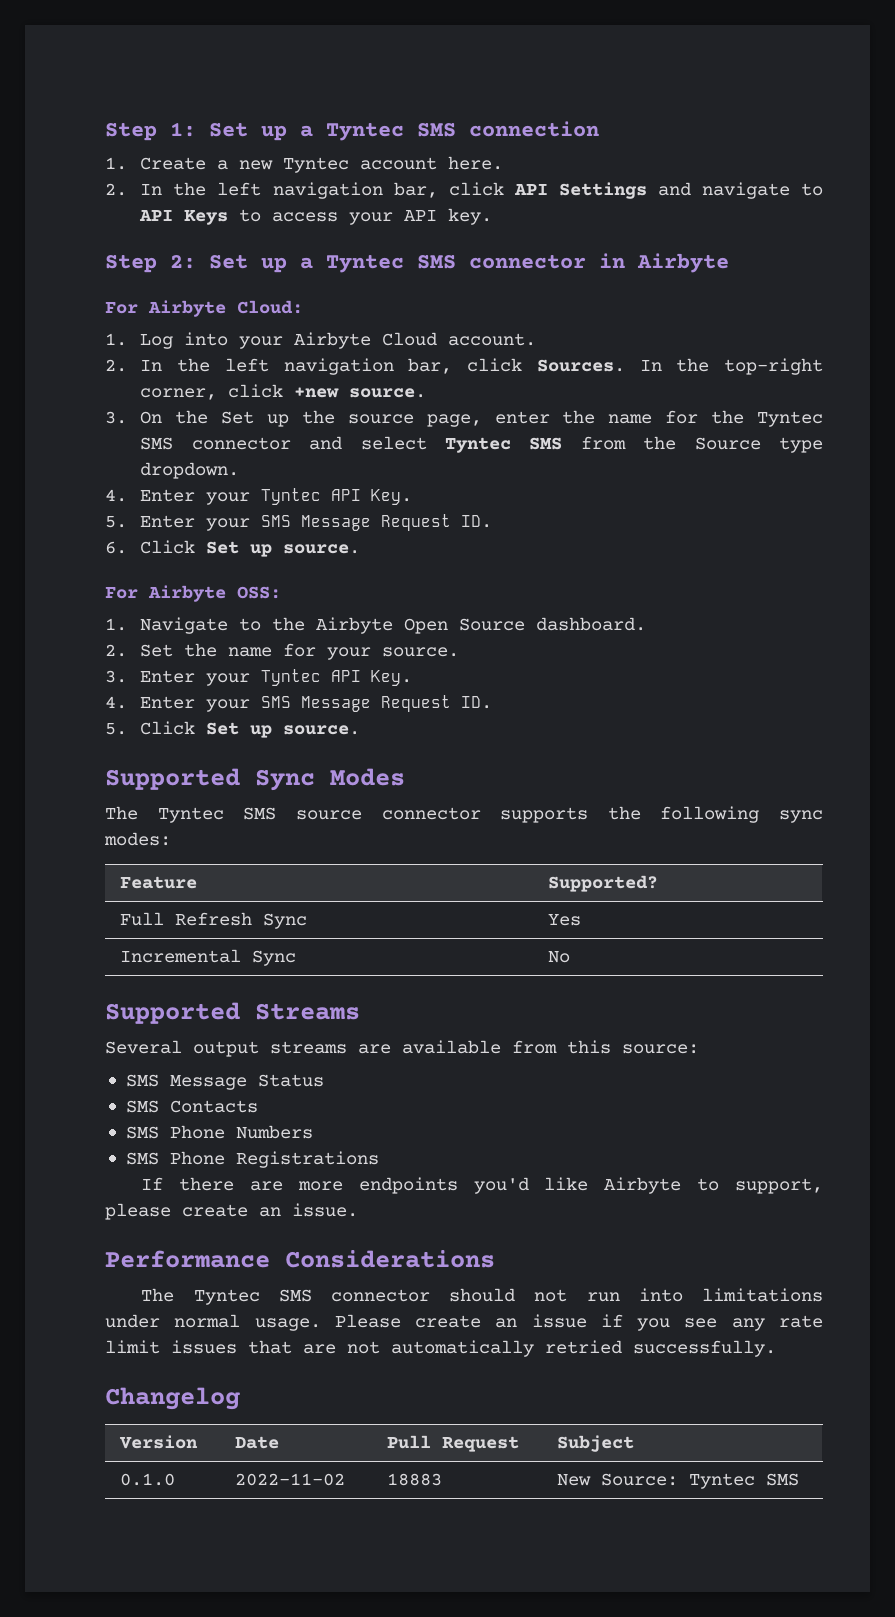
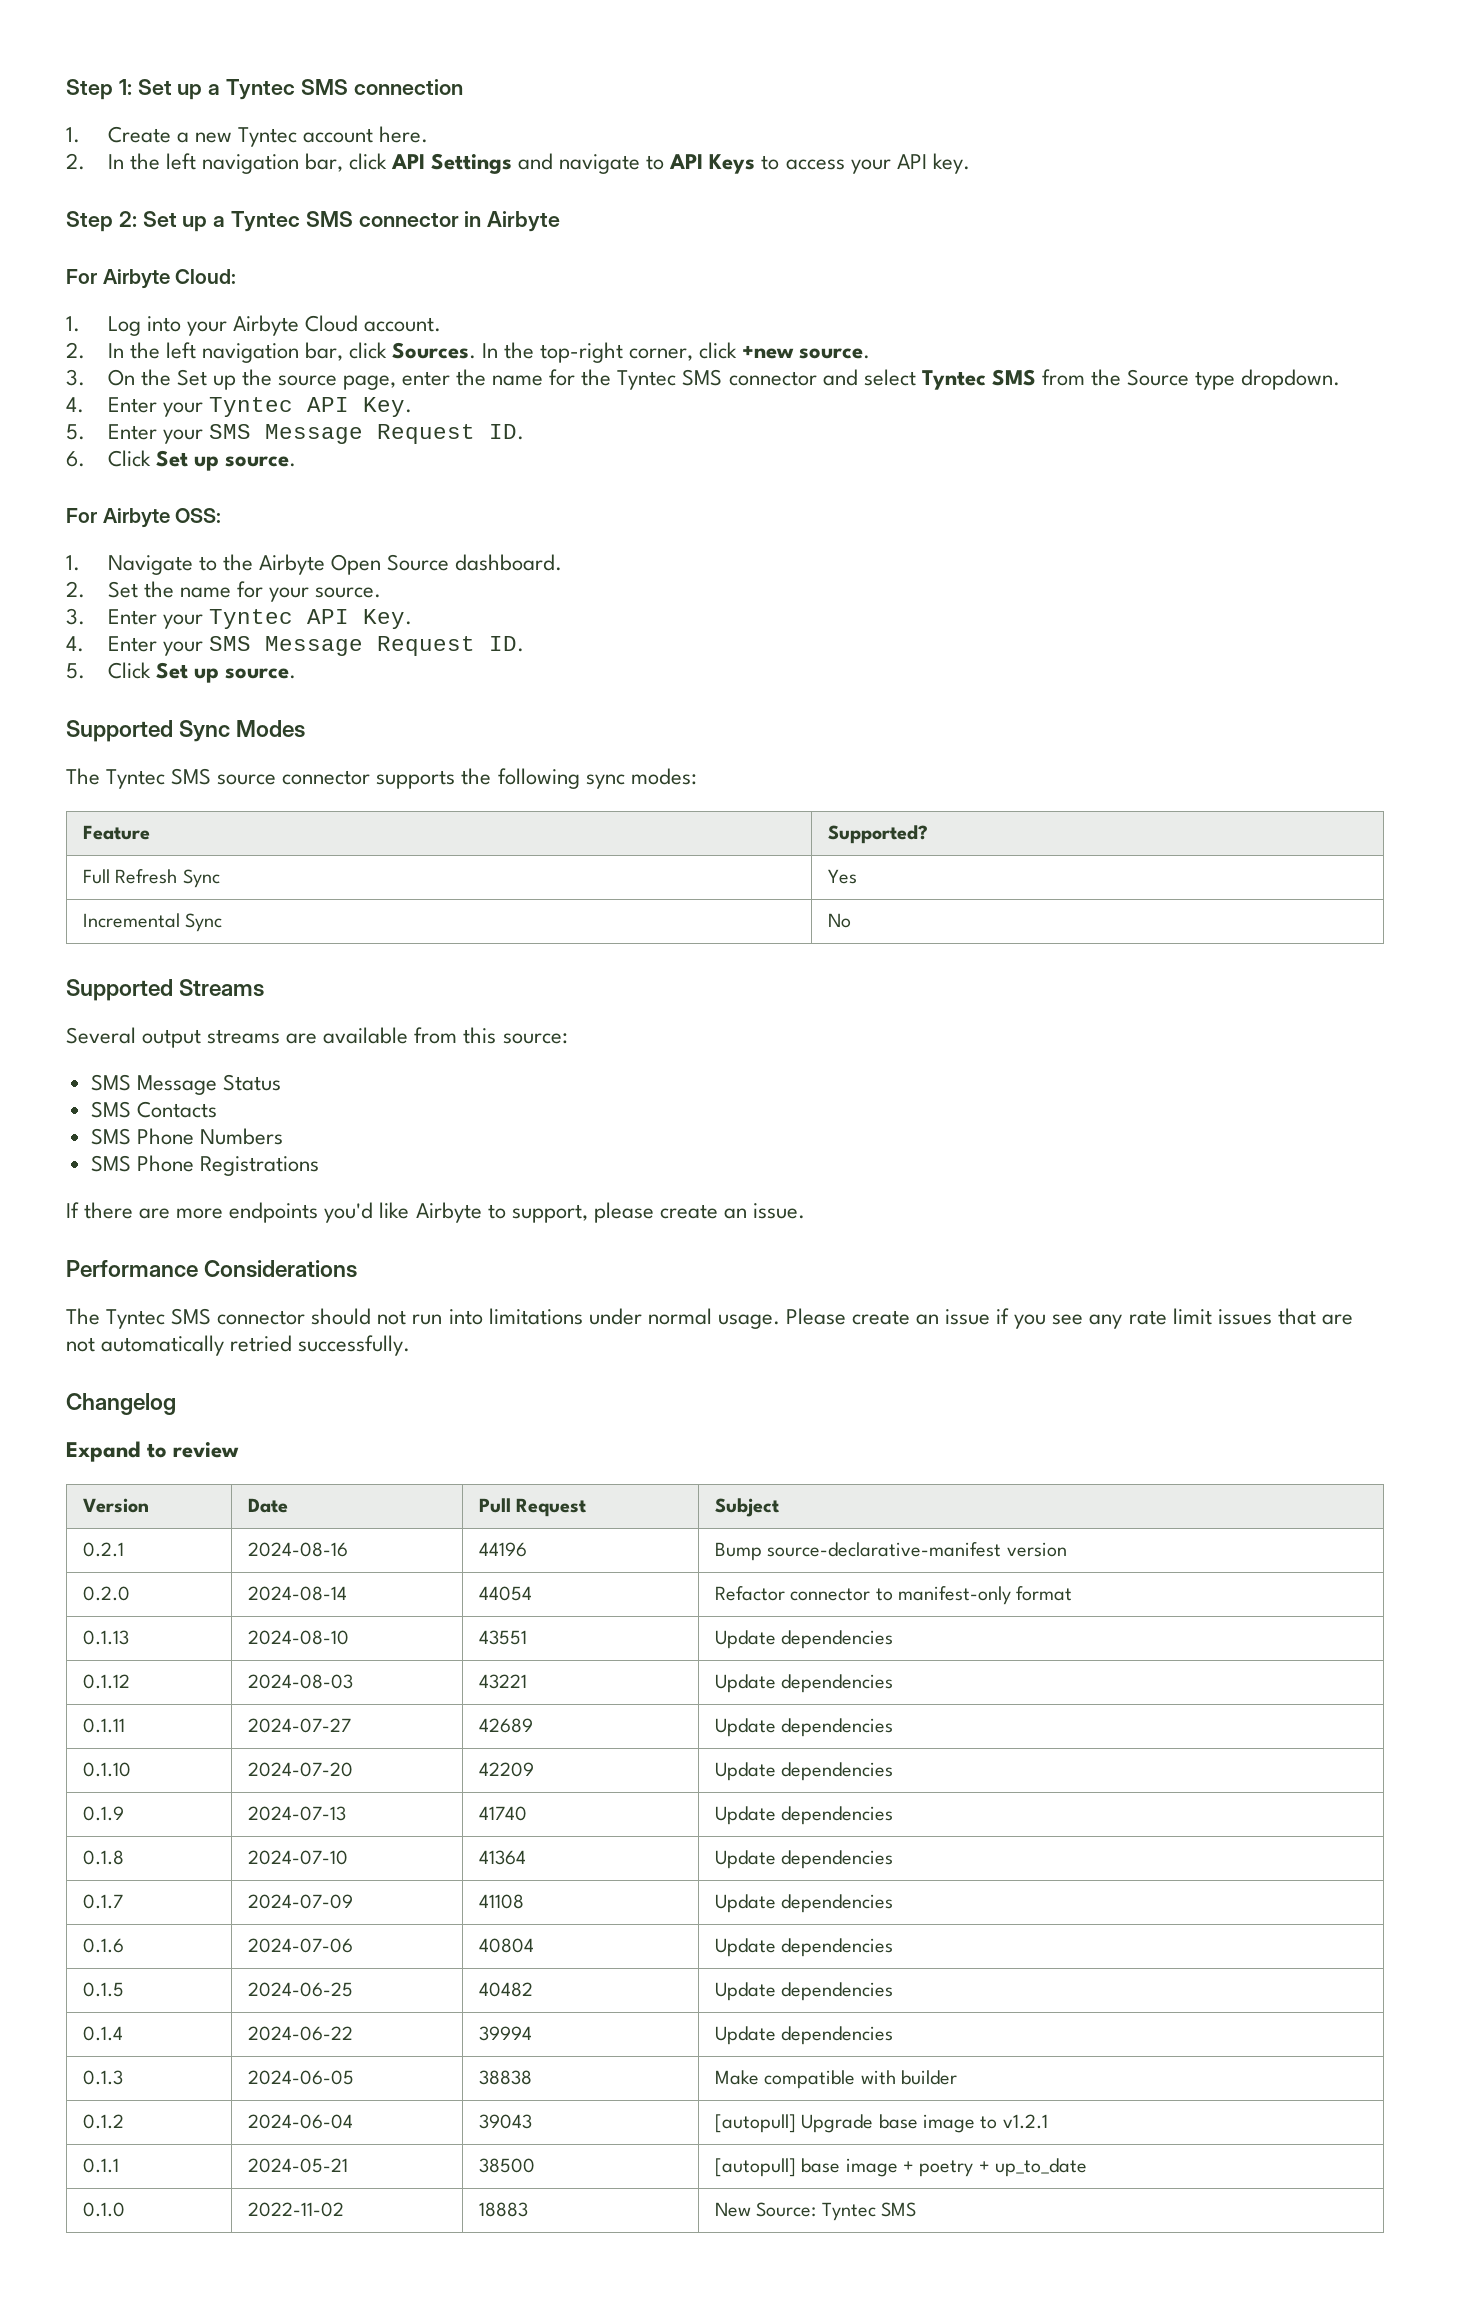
(240, 1398) none -> [66,1441,240,1462] // Expand to review
(634, 1443) none -> [82,1542,124,1557] [247,1542,348,1557] [478,1542,527,1557] [714,1542,1067,1561] [82,1586,130,1601] [247,1586,347,1601] [478,1586,532,1601] [714,1586,1073,1605] [82,1630,129,1645] [247,1630,349,1645] [478,1630,527,1645] [714,1630,894,1649] [82,1674,130,1689] [247,1674,353,1689] [478,1674,527,1689] [714,1674,894,1693] [82,1718,125,1733] [247,1718,351,1733] [478,1718,533,1733] [714,1718,894,1737] [82,1762,131,1777] [247,1762,353,1777] [478,1762,534,1777] [714,1762,894,1781] [82,1806,124,1821] [247,1806,346,1821] [478,1806,527,1821] [714,1806,894,1825] [82,1850,124,1865] [247,1850,348,1865] [478,1850,526,1865] [714,1850,894,1869] [82,1894,123,1909] [247,1894,353,1909] [478,1894,524,1909] [714,1894,894,1913] [82,1938,124,1953] [247,1938,353,1953] [478,1938,534,1953] [714,1938,894,1957] [82,1982,124,1997] [247,1982,353,1997] [478,1982,533,1997] [714,1982,894,2001] [82,2026,123,2041] [247,2026,353,2041] [478,2026,532,2041] [714,2026,894,2045] [82,2070,123,2085] [247,2070,354,2085] [478,2070,532,2085] [714,2070,958,2089] [82,2114,124,2129] [247,2114,353,2129] [478,2114,532,2129] [714,2114,1048,2133] [82,2158,119,2173] [247,2158,348,2173] [478,2158,535,2173] [714,2158,1088,2177] // 0.2.1 | 2024-08-16 | 44196 | Bump source-declarative-manifest version // 0.2.0 | 2024-08-14 | 44054 | Refactor connector to manifest-only format // 0.1.13 | 2024-08-10 | 43551 | Update dependencies // 0.1.12 | 2024-08-03 | 43221 | Update dependencies // 0.1.11 | 2024-07-27 | 42689 | Update dependencies // 0.1.10 | 2024-07-20 | 42209 | Update dependencies // 0.1.9 | 2024-07-13 | 41740 | Update dependencies // 0.1.8 | 2024-07-10 | 41364 | Update dependencies // 0.1.7 | 2024-07-09 | 41108 | Update dependencies // 0.1.6 | 2024-07-06 | 40804 | Update dependencies // 0.1.5 | 2024-06-25 | 40482 | Update dependencies // 0.1.4 | 2024-06-22 | 39994 | Update dependencies // 0.1.3 | 2024-06-05 | 38838 | Make compatible with builder // 0.1.2 | 2024-06-04 | 39043 | [autopull] Upgrade base image to v1.2.1 // 0.1.1 | 2024-05-21 | 38500 | [autopull] base image + poetry + up_to_date

